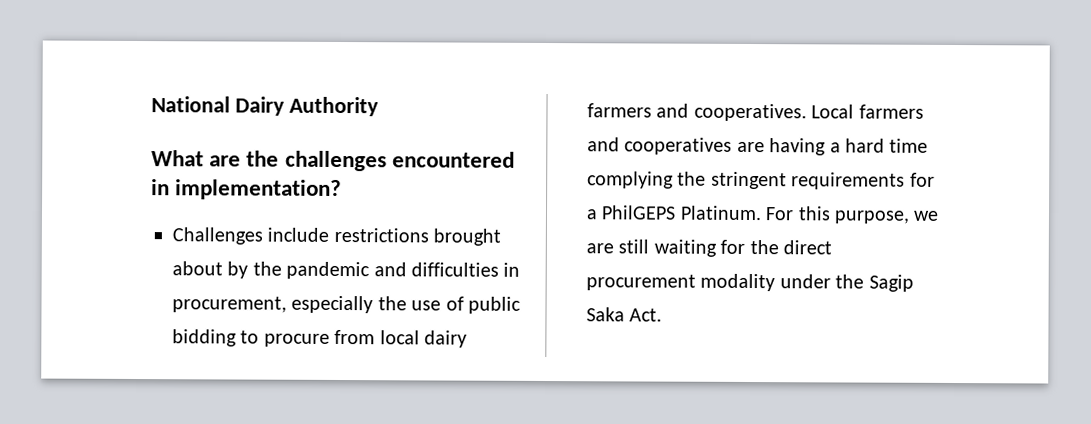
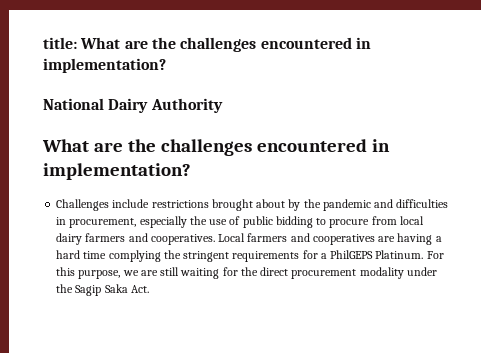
(151, 104) none -> [43,37,371,52] [43,58,166,73] title: What are the challenges encountered in implementation? //

